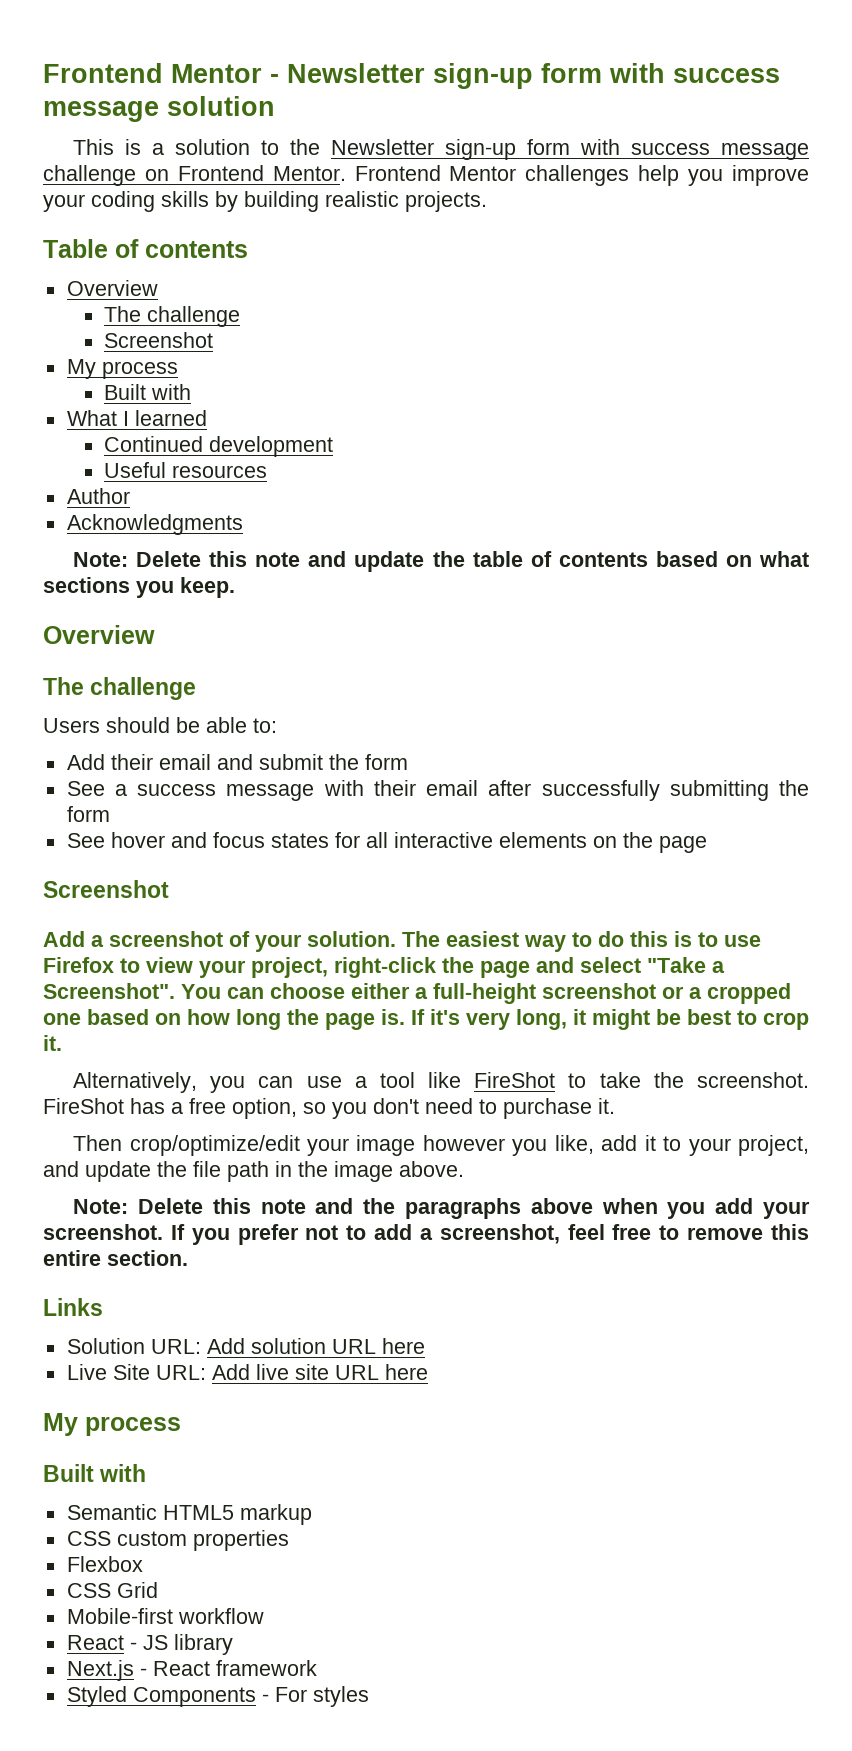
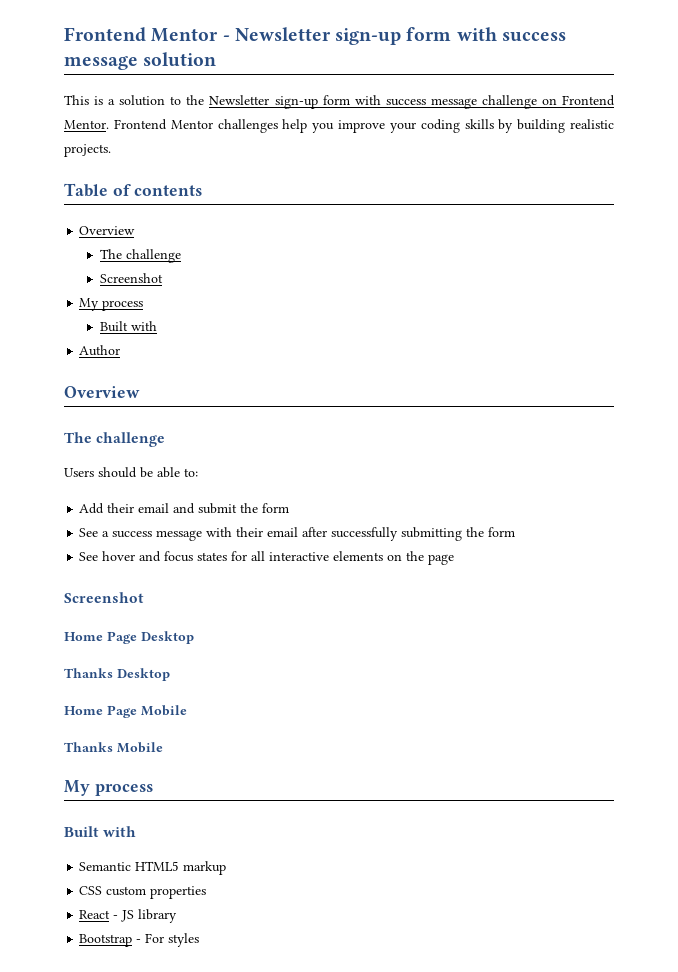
[66,410,207,426] [104,436,334,457] [104,462,268,478] [66,488,130,504] [66,514,243,535] [73,551,810,572] [43,577,235,598] What I learned // Continued development // Useful resources // Author // Acknowledgments // Note: Delete this note and update the table of contents based on what sections you keep. -> [79,345,121,356] Author
[43,931,761,952] [43,957,725,978] [43,983,791,1004] [43,1009,809,1030] [43,1035,62,1051] [73,1072,809,1093] [43,1098,615,1119] [73,1135,809,1156] [43,1161,464,1182] [73,1198,810,1219] [43,1224,809,1245] [43,1250,188,1266] [43,1298,103,1316] [66,1338,425,1354] [66,1364,428,1380] Add a screenshot of your solution. The easiest way to do this is to use Firefox to view your project, right-click the page and select "Take a Screenshot". You can choose either a full-height screenshot or a cropped one based on how long the page is. If it's very long, it might be best to crop it. // Alternatively, you can use a tool like FireShot to take the screenshot. FireShot has a free option, so you don't need to purchase it. // Then crop/optimize/edit your image however you like, add it to your project, and update the file path in the image above. // Note: Delete this note and the paragraphs above when you add your screenshot. If you prefer not to add a screenshot, feel free to remove this entire section. // Links // Solution URL: Add solution URL here // Live Site URL: Add live site URL here -> [64,631,194,644] [64,668,170,681] [64,705,187,718] [64,742,163,753] Home Page Desktop // Thanks Desktop // Home Page Mobile // Thanks Mobile
[66,1556,143,1572] [66,1582,158,1598] [66,1608,264,1624] // Flexbox // CSS Grid // Mobile-first workflow -> (207, 892) none
[66,1660,317,1681] [66,1686,256,1707] Next.js - React framework // Styled Components -> [79,934,133,947] Bootstrap

